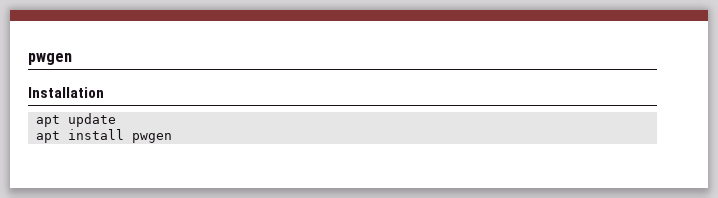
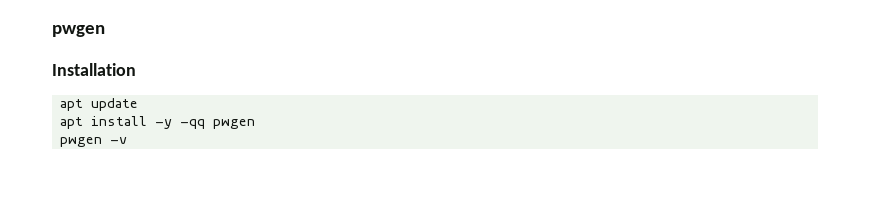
[131,133,172,143] pwgen -> [155,119,256,129] [60,137,128,147] -y -qq pwgen // pwgen -v

